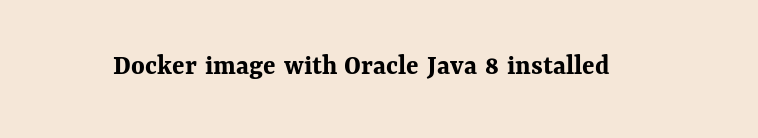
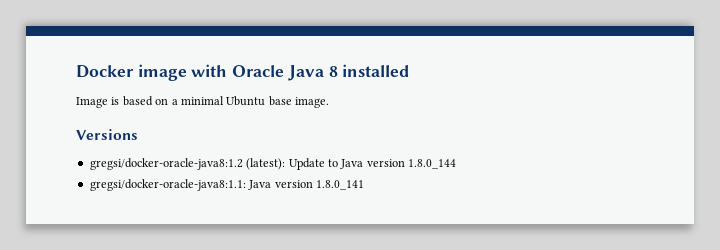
(610, 64) none -> [76,96,329,108] [76,129,138,140] [89,158,456,170] [89,179,364,191] // Image is based on a minimal Ubuntu base image. // Versions // gregsi/docker-oracle-java8:1.2 (latest): Update to Java version 1.8.0_144 // gregsi/docker-oracle-java8:1.1: Java version 1.8.0_141

